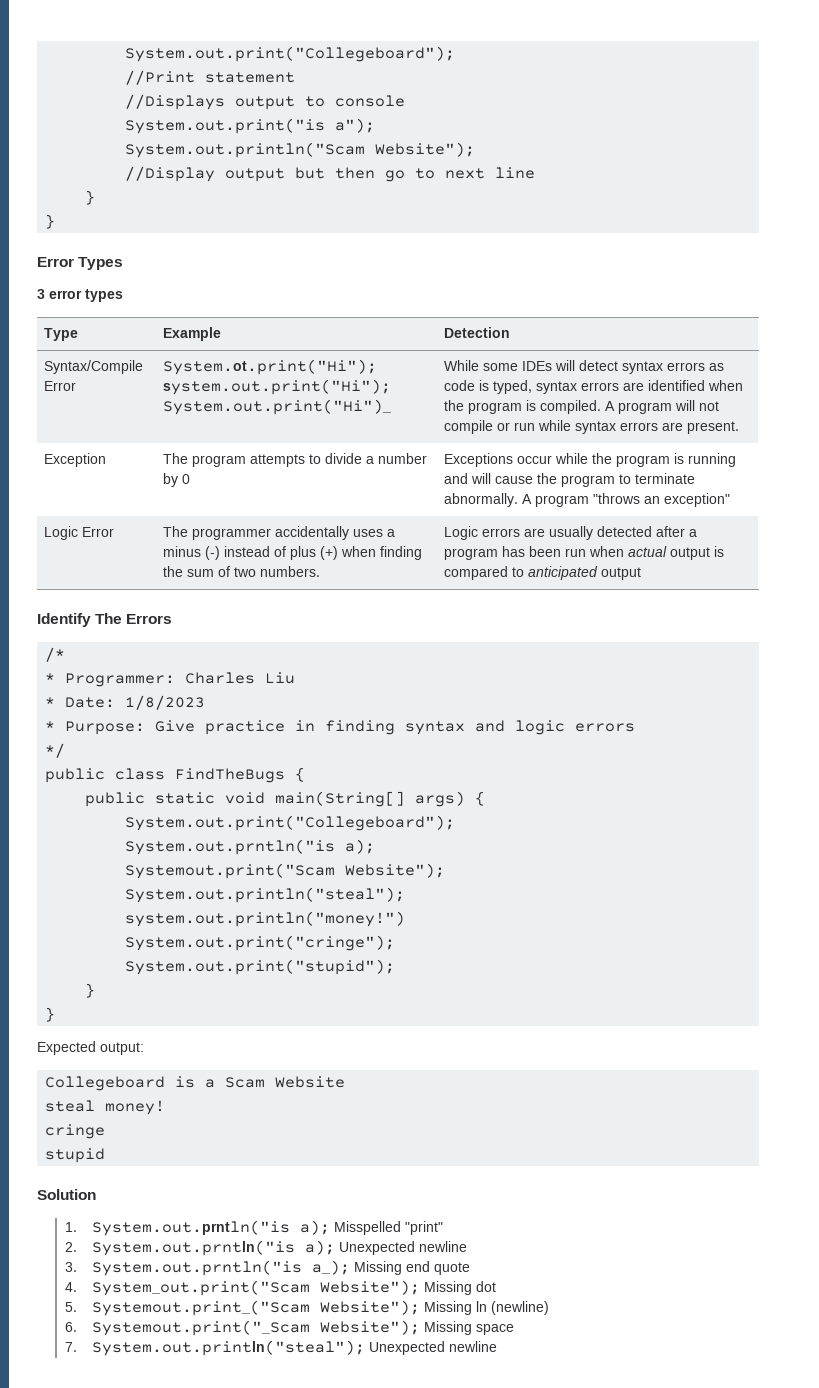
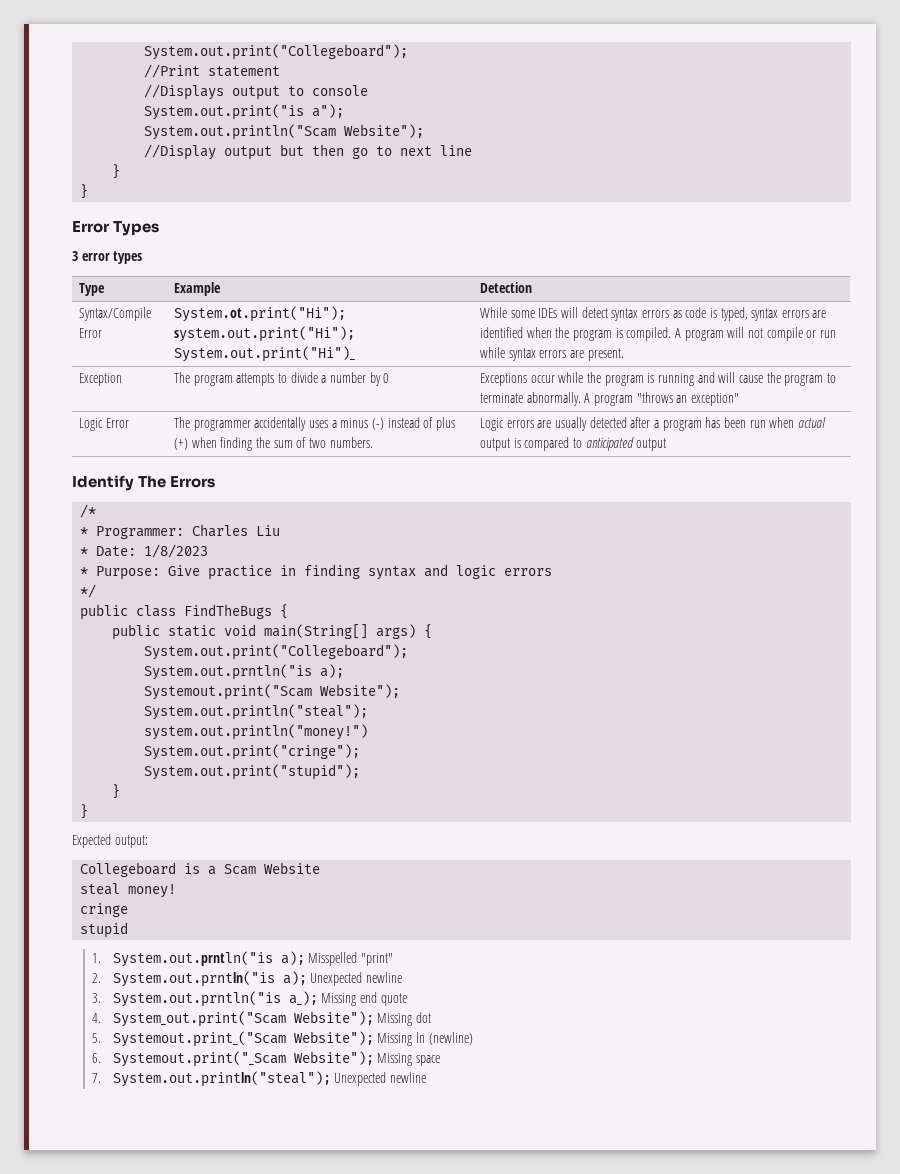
[37,1189,96,1200] // Solution -> (129, 930) none

